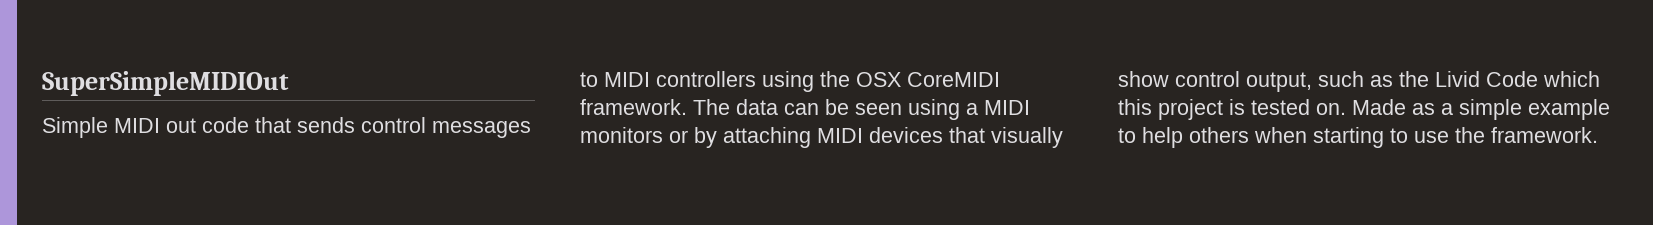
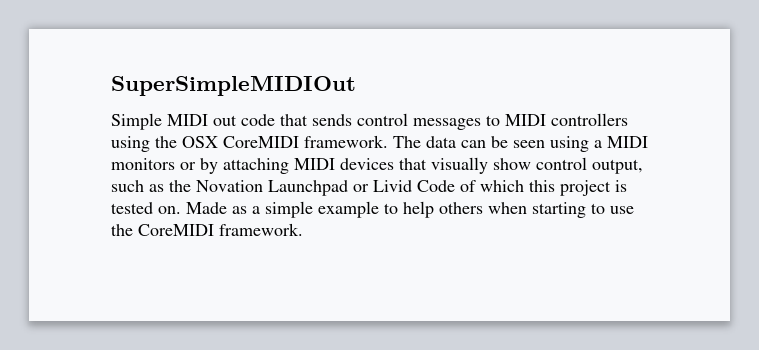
(1429, 79) none -> [196,180,369,196] Novation Launchpad or
(1538, 79) none -> [460,180,476,192] of
(1485, 135) none -> [138,224,214,236] CoreMIDI

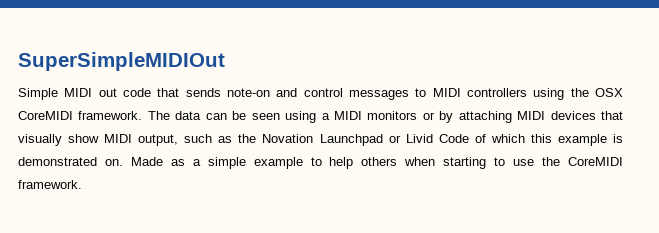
(352, 120) none -> [227,88,298,97] note-on and
[536,157,587,170] control -> [104,134,133,143] MIDI
[560,180,627,196] [111,202,153,214] project is tested -> [557,134,623,146] [18,157,97,166] example is demonstrated

